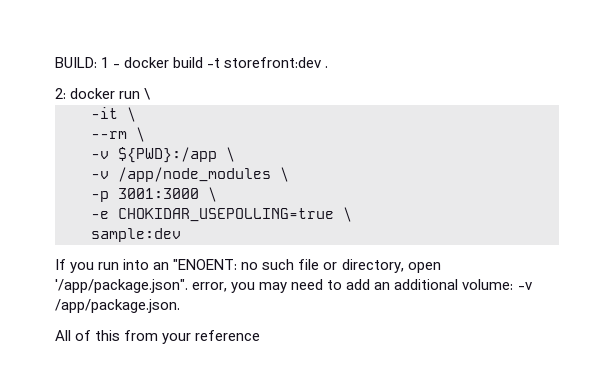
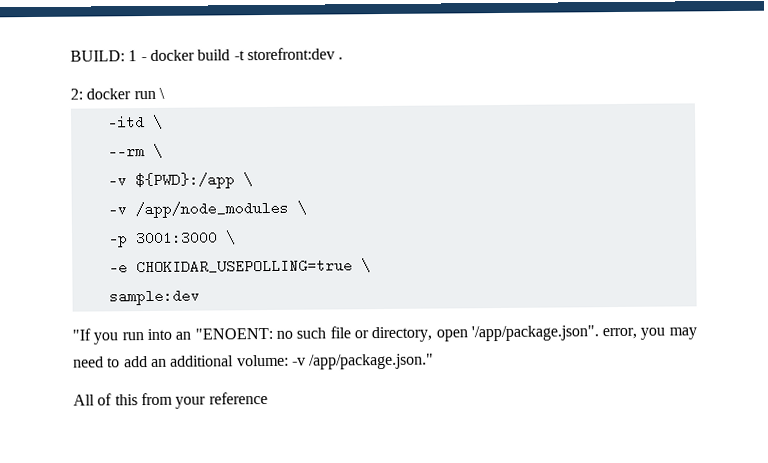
[91,107,118,119] -it -> [106,115,145,130] -itd
[55,259,66,270] If -> [72,328,91,341] "If
[55,299,180,313] /app/package.json. -> [309,353,435,370] /app/package.json."

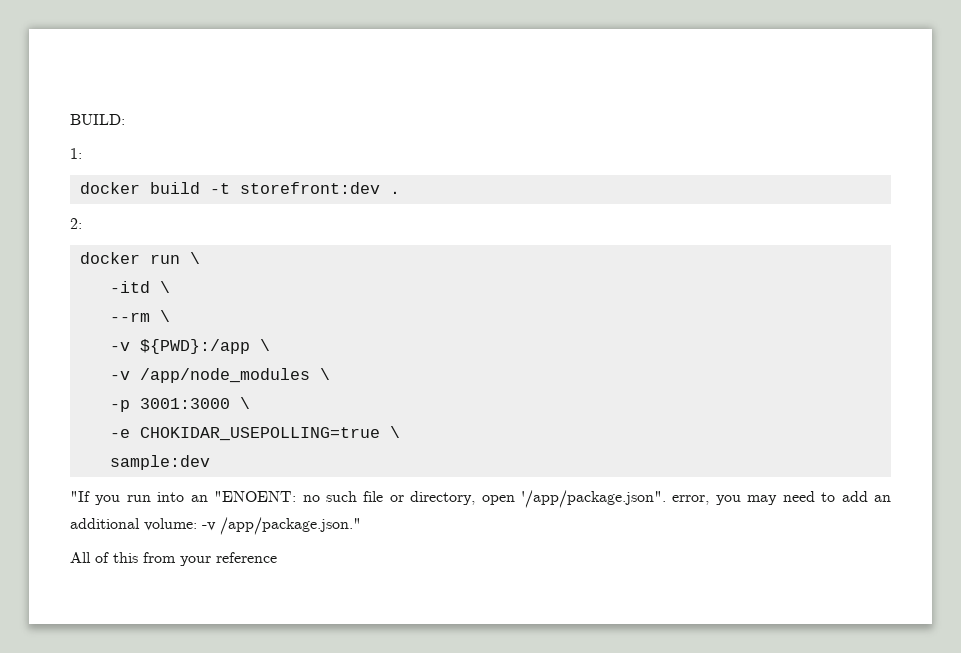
[128,50,147,62] 1 - -> [70,148,82,159] // 1: //
(83, 94) none -> (82, 223) //

